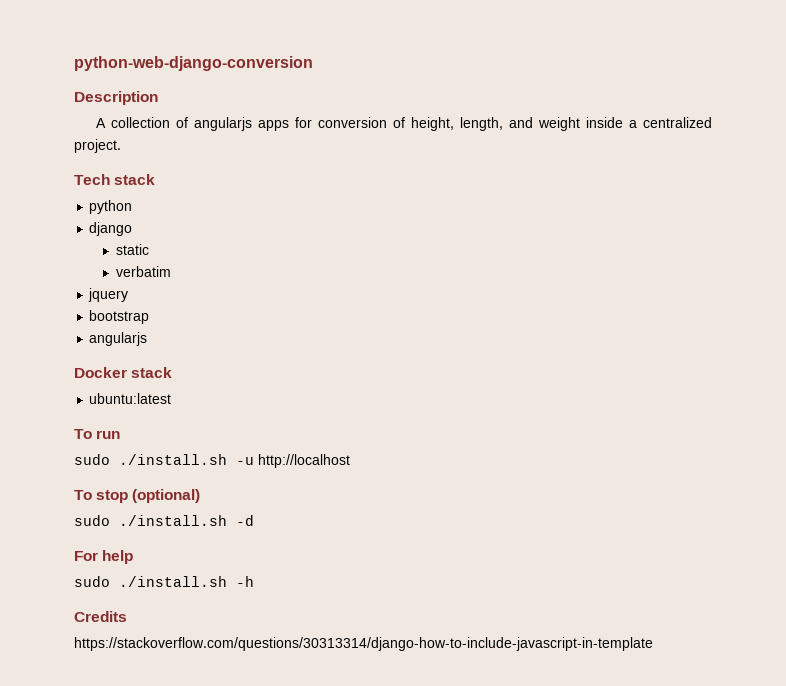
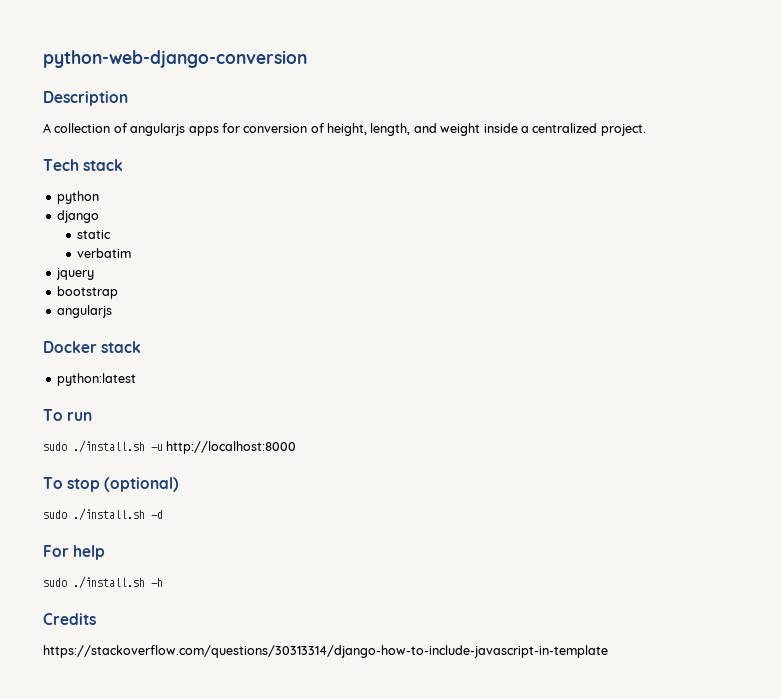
[89,393,172,404] ubuntu:latest -> [56,373,136,386] python:latest
[258,454,350,468] http://localhost -> [166,441,297,454] http://localhost:8000

